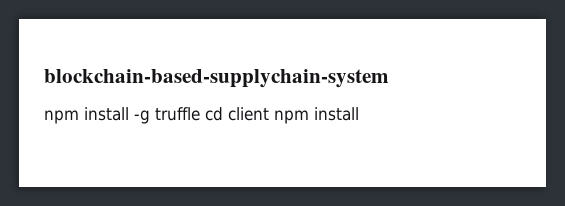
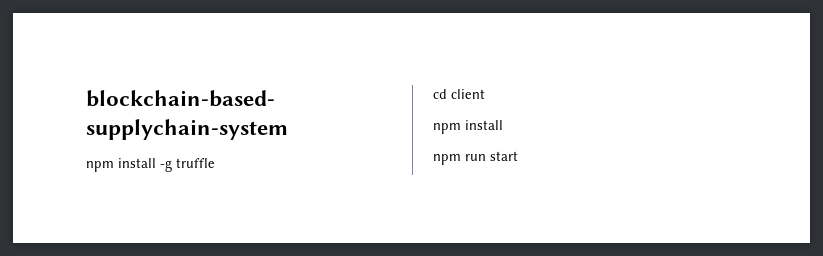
(200, 114) none -> (215, 163) //
[274,107,359,124] npm install -> [433,120,503,134] [433,151,518,165] // npm install // npm run start

